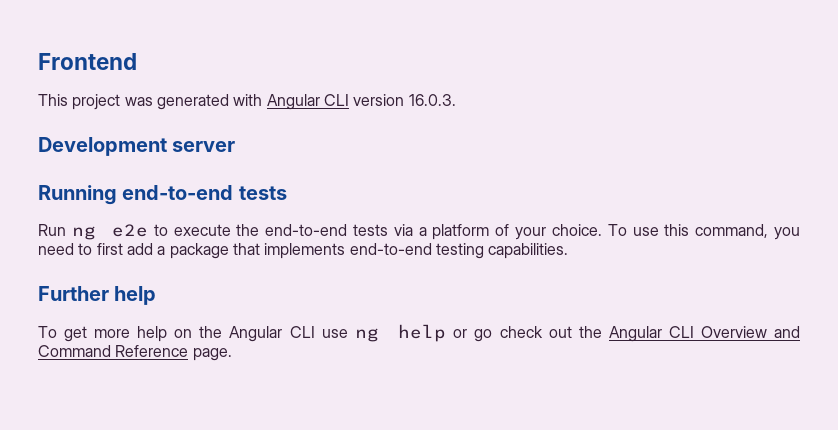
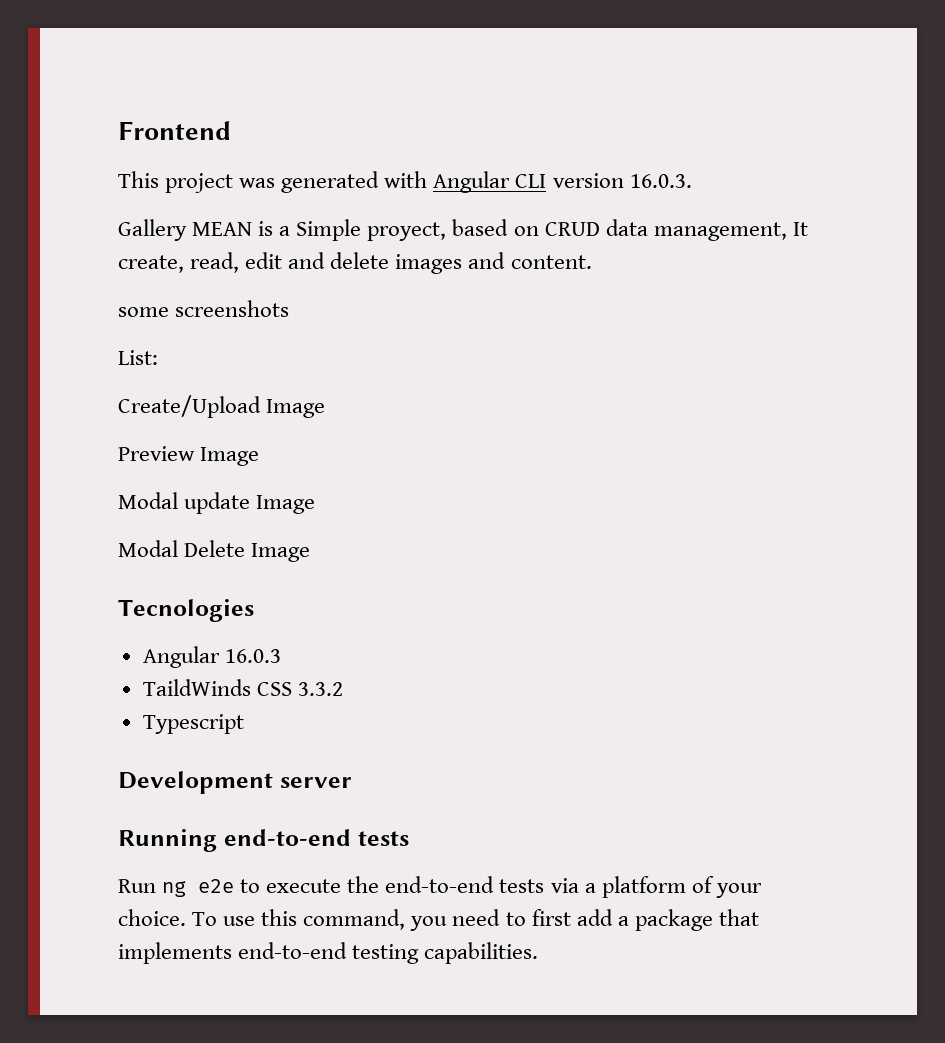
(456, 100) none -> [118,219,808,241] [118,252,592,274] [118,300,290,317] [118,350,158,365] [118,395,326,418] [118,446,260,466] [118,492,316,514] [118,540,311,562] [118,599,254,622] [142,646,281,668] [142,679,343,696] [142,714,244,734] // Gallery MEAN is a Simple proyect, based on CRUD data management, It create, read, edit and delete images and content. // some screenshots // List: // Create/Upload Image // Preview Image // Modal update Image // Modal Delete Image // Tecnologies // Angular 16.0.3 // TaildWinds CSS 3.3.2 // Typescript
[38,286,157,305] [38,324,801,342] [38,345,232,361] // Further help // To get more help on the Angular CLI use ng help or go check out the Angular CLI Overview and Command Reference page. -> (539, 953) none

